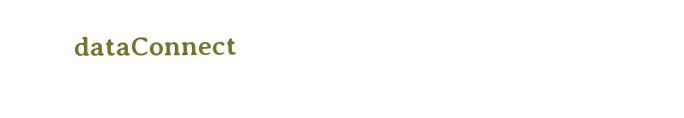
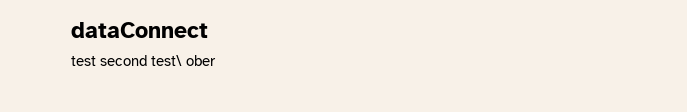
(237, 45) none -> [71,55,216,66] // test second test\ ober

